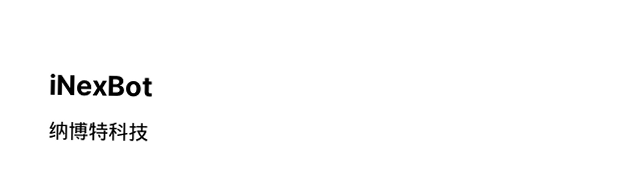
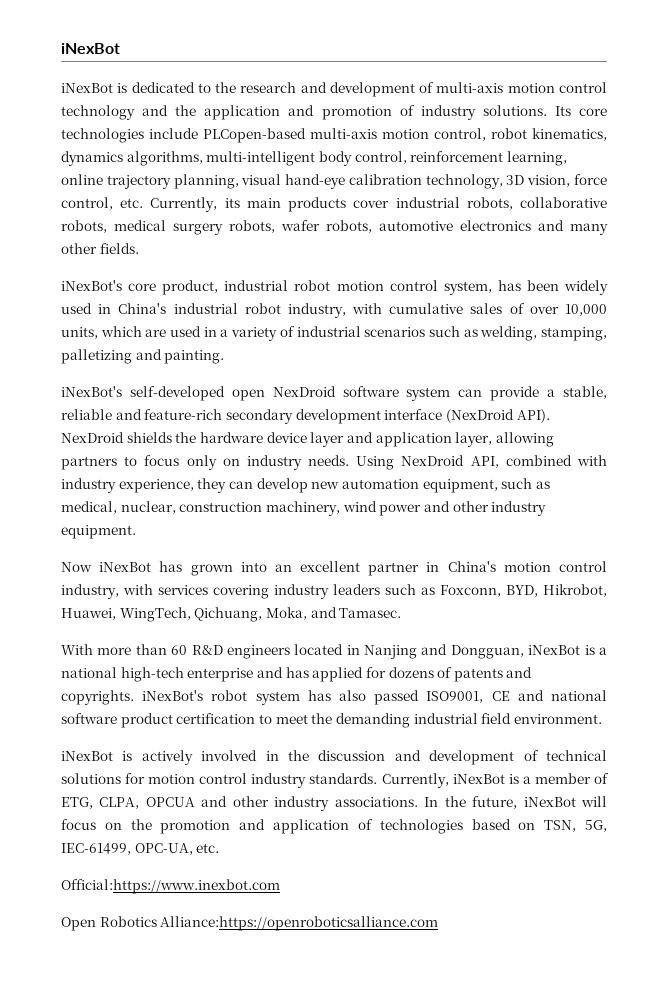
[48,120,149,142] 纳博特科技 -> [61,82,607,97] [61,105,608,120] [61,128,607,143] [61,151,567,166] [61,174,607,189] [61,197,607,212] [61,220,608,235] [61,243,139,254] [61,280,609,295] [61,303,607,318] [61,326,607,341] [61,349,225,364] [61,386,608,401] [61,409,550,424] [61,432,554,447] [61,455,607,470] [61,478,550,493] [61,501,547,516] [61,525,136,539] [61,561,607,576] [61,584,607,599] [61,607,402,622] [61,644,607,659] [61,667,533,682] [61,690,607,705] [61,713,602,728] [61,750,607,765] [61,773,609,788] [61,796,607,811] [61,819,608,834] [61,843,220,855] [61,879,280,894] [61,916,439,931] iNexBot is dedicated to the research and development of multi-axis motion control technology and the application and promotion of industry solutions. Its core technologies include PLCopen-based multi-axis motion control, robot kinematics, dynamics algorithms, multi-intelligent body control, reinforcement learning, online trajectory planning, visual hand-eye calibration technology, 3D vision, force control, etc. Currently, its main products cover industrial robots, collaborative robots, medical surgery robots, wafer robots, automotive electronics and many other fields. // iNexBot's core product, industrial robot motion control system, has been widely used in China's industrial robot industry, with cumulative sales of over 10,000 units, which are used in a variety of industrial scenarios such as welding, stamping, palletizing and painting. // iNexBot's self-developed open NexDroid software system can provide a stable, reliable and feature-rich secondary development interface (NexDroid API). NexDroid shields the hardware device layer and application layer, allowing partners to focus only on industry needs. Using NexDroid API, combined with industry experience, they can develop new automation equipment, such as medical, nuclear, construction machinery, wind power and other industry equipment. // Now iNexBot has grown into an excellent partner in China's motion control industry, with services covering industry leaders such as Foxconn, BYD, Hikrobot, Huawei, WingTech, Qichuang, Moka, and Tamasec. // With more than 60 R&D engineers located in Nanjing and Dongguan, iNexBot is a national high-tech enterprise and has applied for dozens of patents and copyrights. iNexBot's robot system has also passed ISO9001, CE and national software product certification to meet the demanding industrial field environment. // iNexBot is actively involved in the discussion and development of technical solutions for motion control industry standards. Currently, iNexBot is a member of ETG, CLPA, OPCUA and other industry associations. In the future, iNexBot will focus on the promotion and application of technologies based on TSN, 5G, IEC-61499, OPC-UA, etc. // Official:https://www.inexbot.com // Open Robotics Alliance:https://openroboticsalliance.com

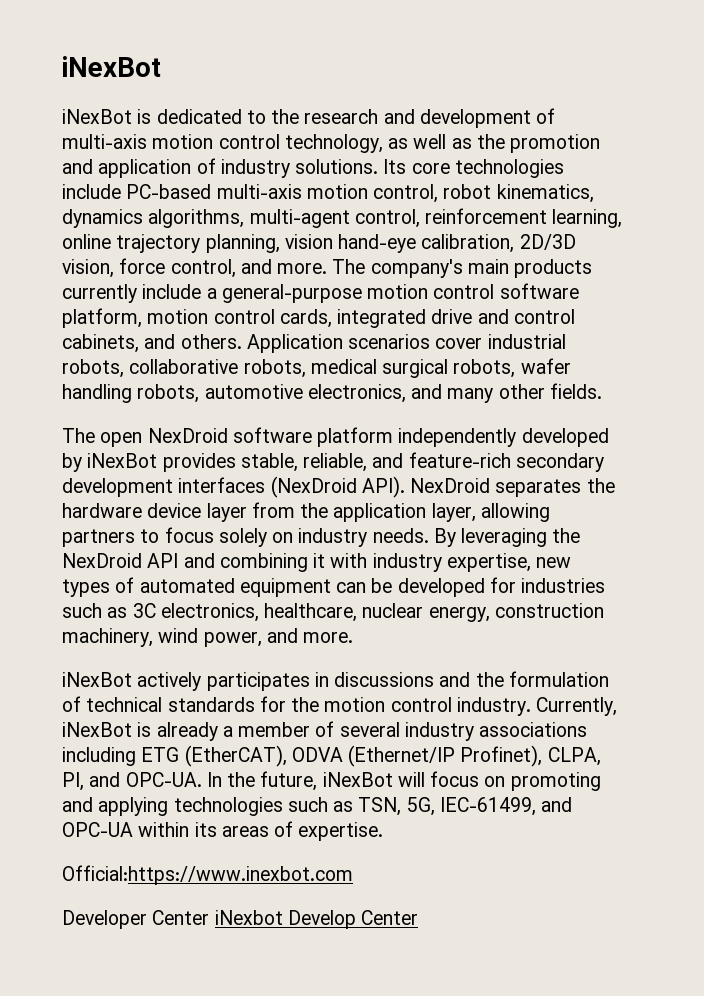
[61,105,392,120] technology and the application and promotion -> [284,134,601,153] [62,159,192,178] technology, as well as the promotion and application
[203,128,306,143] PLCopen-based -> [126,184,212,199] PC-based
[206,151,352,166] multi-intelligent body -> [249,209,350,228] multi-agent
[241,174,607,189] [61,197,347,212] visual hand-eye calibration technology, 3D vision, force control, etc. Currently, its main products -> [284,234,576,253] [62,258,593,278] [62,283,579,303] [62,308,575,328] [62,334,431,353] vision hand-eye calibration, 2D/3D vision, force control, and more. The company's main products currently include a general-purpose motion control software platform, motion control cards, integrated drive and control cabinets, and others. Application scenarios
[173,223,223,235] surgery -> [382,359,449,378] surgical
(320, 225) none -> [62,384,132,403] handling
[460,220,531,231] electronics -> [307,384,406,403] electronics,
[61,280,609,295] [61,303,607,318] [61,326,607,341] [61,349,225,364] [61,386,608,401] [61,409,112,420] iNexBot's core product, industrial robot motion control system, has been widely used in China's industrial robot industry, with cumulative sales of over 10,000 units, which are used in a variety of industrial scenarios such as welding, stamping, palletizing and painting. // iNexBot's self-developed open NexDroid software system can provide a stable, reliable -> [62,427,609,447] [62,453,368,472] The open NexDroid software platform independently developed by iNexBot provides stable, reliable,
[384,409,443,420] interface -> [178,477,266,493] interfaces
[126,432,172,443] shields -> [495,479,582,497] separates
[346,432,373,443] and -> [251,502,329,518] from the
[186,455,217,470] only -> [218,528,267,547] solely
[356,455,607,470] [61,478,550,493] [61,501,547,516] [61,525,136,539] [61,561,607,576] [61,584,607,599] [61,607,402,622] [61,644,607,659] [61,667,533,682] [61,690,607,705] [61,713,602,728] [61,750,607,765] [61,773,378,788] Using NexDroid API, combined with industry experience, they can develop new automation equipment, such as medical, nuclear, construction machinery, wind power and other industry equipment. // Now iNexBot has grown into an excellent partner in China's motion control industry, with services covering industry leaders such as Foxconn, BYD, Hikrobot, Huawei, WingTech, Qichuang, Moka, and Tamasec. // With more than 60 R&D engineers located in Nanjing and Dongguan, iNexBot is a national high-tech enterprise and has applied for dozens of patents and copyrights. iNexBot's robot system has also passed ISO9001, CE and national software product certification to meet the demanding industrial field environment. // iNexBot is actively involved in the discussion and development of technical solutions for motion control industry standards. -> [433,528,581,547] [62,553,572,572] [62,577,606,597] [62,603,604,622] [62,628,354,647] [62,671,609,691] [62,696,531,716] By leveraging the NexDroid API and combining it with industry expertise, new types of automated equipment can be developed for industries such as 3C electronics, healthcare, nuclear energy, construction machinery, wind power, and more. // iNexBot actively participates in discussions and the formulation of technical standards for the motion control industry.
(519, 779) none -> [156,722,218,741] already
[61,796,418,811] ETG, CLPA, OPCUA and other industry associations. -> [339,722,588,741] [62,745,601,767] [62,772,202,791] several industry associations including ETG (EtherCAT), ODVA (Ethernet/IP Profinet), CLPA, PI, and OPC-UA.
[130,819,608,834] [61,843,220,855] [61,879,280,894] [61,916,439,931] the promotion and application of technologies based on TSN, 5G, IEC-61499, OPC-UA, etc. // Official:https://www.inexbot.com // Open Robotics Alliance:https://openroboticsalliance.com -> [510,772,601,791] [62,797,573,816] [62,821,384,841] [62,865,353,885] [62,910,419,929] promoting and applying technologies such as TSN, 5G, IEC-61499, and OPC-UA within its areas of expertise. // Official:https://www.inexbot.com // Developer Center iNexbot Develop Center

